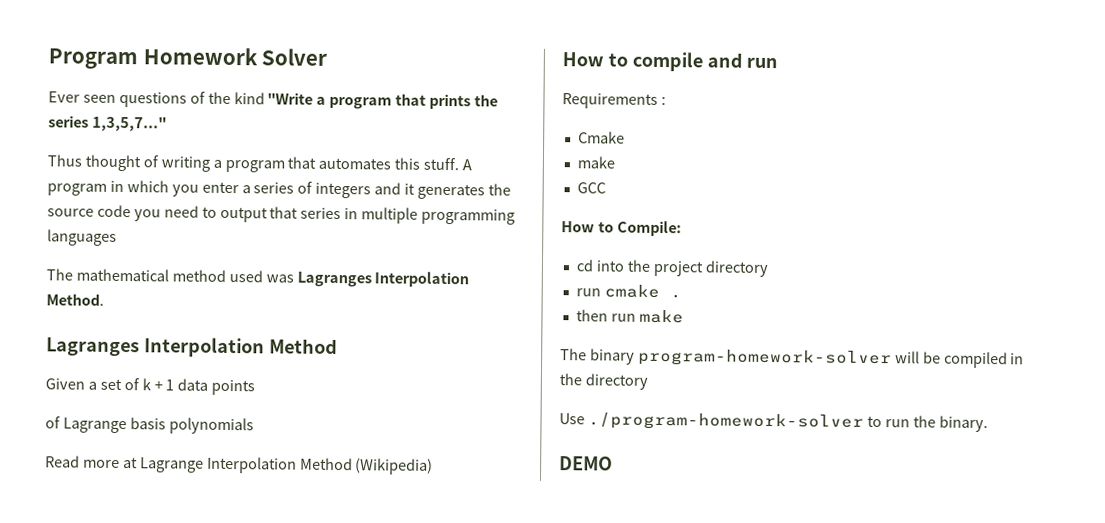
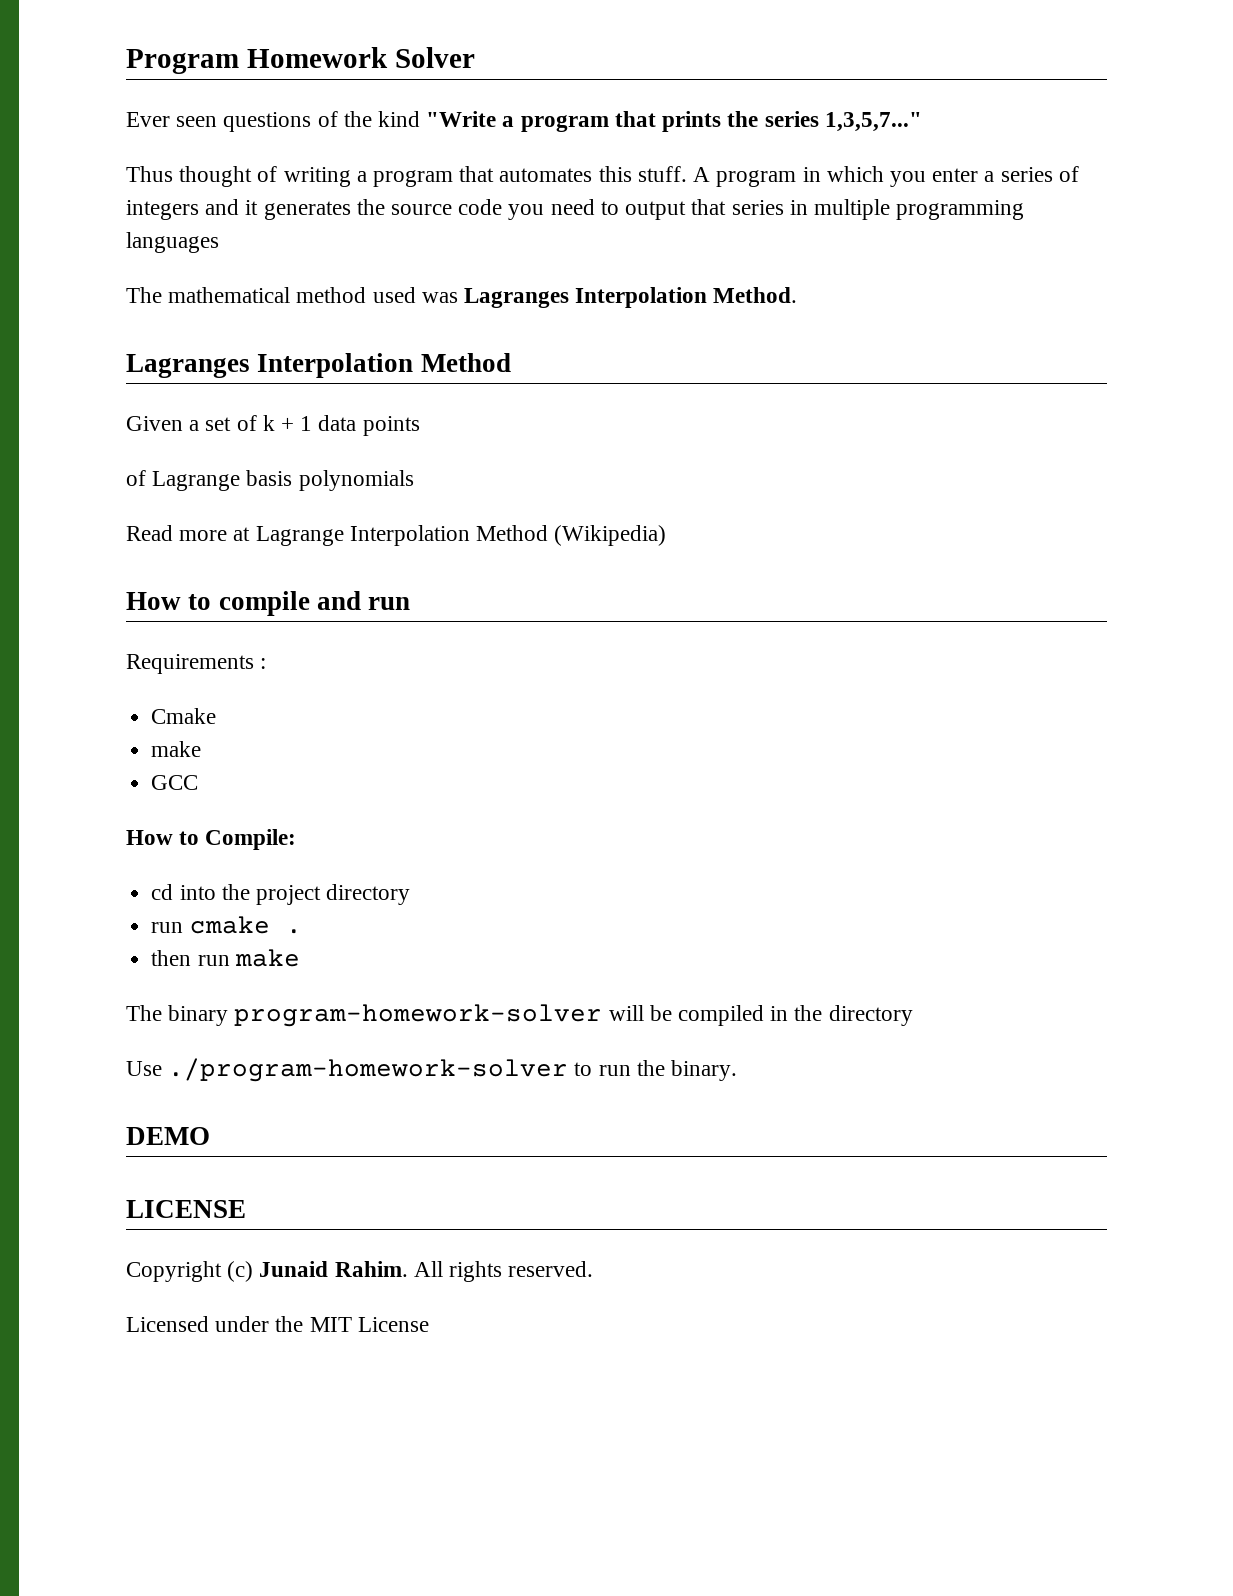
(613, 463) none -> [126,1200,246,1218] [126,1261,594,1282] [126,1316,429,1332] // LICENSE // Copyright (c) Junaid Rahim. All rights reserved. // Licensed under the MIT License

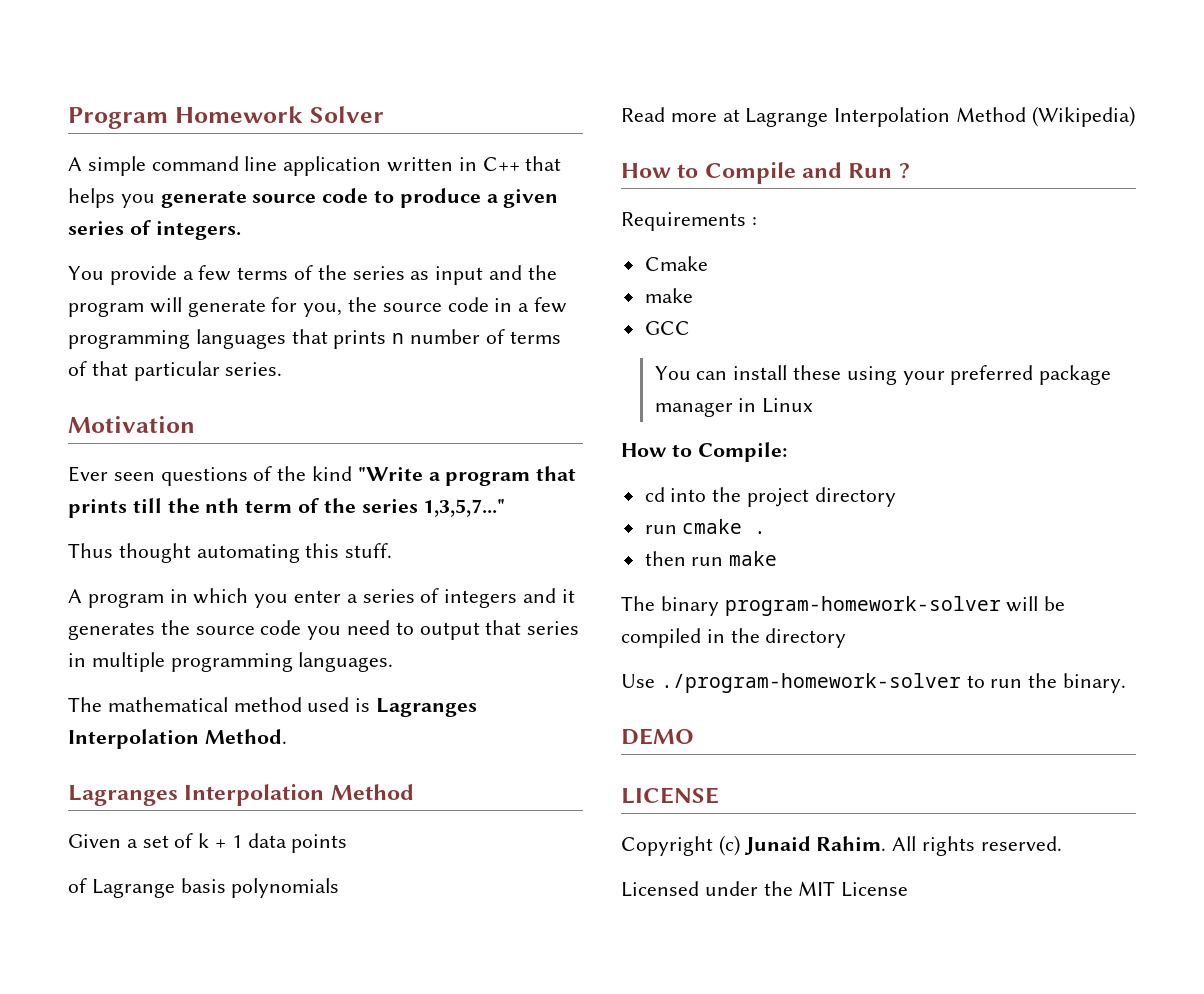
(475, 57) none -> [68,156,562,176] [68,188,559,208] [68,220,241,240] [68,265,557,285] [68,297,568,317] [68,329,561,349] [68,361,283,381] [68,416,195,433] // A simple command line application written in C++ that helps you generate source code to produce a given series of integers. // You provide a few terms of the series as input and the program will generate for you, the source code in a few programming languages that prints n number of terms of that particular series. // Motivation
(722, 121) none -> [132,498,320,513] till the nth term of
[257,166,593,187] of writing a program that automates -> [196,544,300,563] automating
(687, 174) none -> (393, 550) //
[126,232,219,253] languages -> [298,652,394,672] languages.
[421,292,458,303] was -> [355,698,371,712] is
[218,591,411,616] compile and run -> [704,162,910,184] Compile and Run ?
(199, 782) none -> [654,365,1112,385] [654,398,814,417] // You can install these using your preferred package manager in Linux

